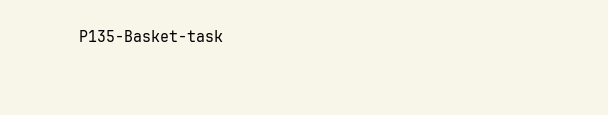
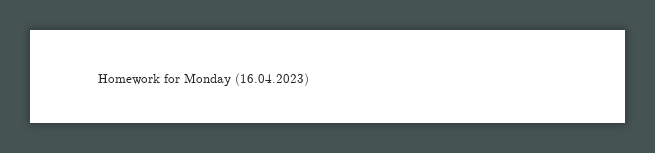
[79,30,223,42] P135-Basket-task -> [98,73,309,86] Homework for Monday (16.04.2023)

